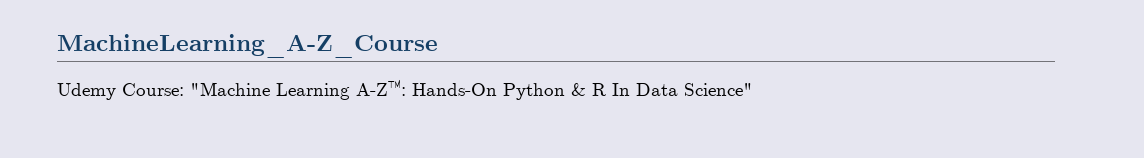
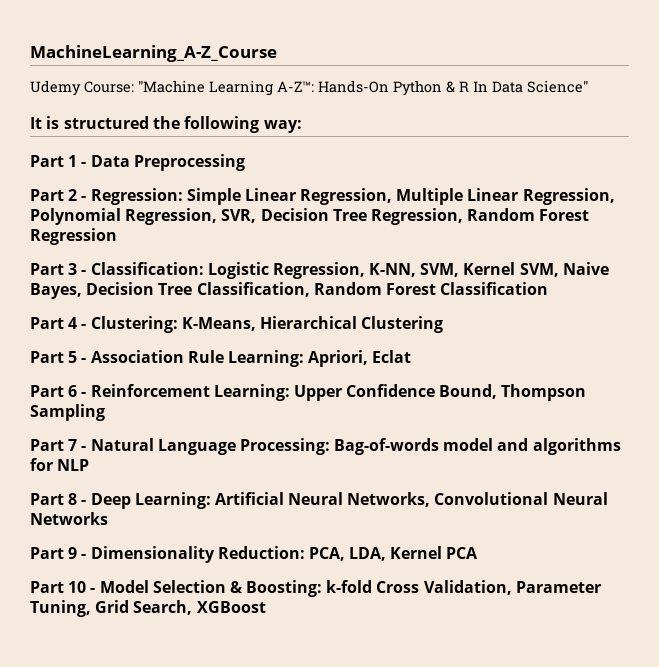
(753, 89) none -> [30,116,302,133] [30,154,245,171] [30,188,615,205] [30,208,590,225] [30,228,117,245] [30,262,609,279] [30,282,549,299] [30,316,444,333] [30,350,412,367] [30,384,587,401] [30,404,105,421] [30,438,621,455] [30,458,90,471] [30,492,608,509] [30,512,108,525] [30,546,479,563] [30,580,601,597] [30,600,266,617] // It is structured the following way: // Part 1 - Data Preprocessing // Part 2 - Regression: Simple Linear Regression, Multiple Linear Regression, Polynomial Regression, SVR, Decision Tree Regression, Random Forest Regression // Part 3 - Classification: Logistic Regression, K-NN, SVM, Kernel SVM, Naive Bayes, Decision Tree Classification, Random Forest Classification // Part 4 - Clustering: K-Means, Hierarchical Clustering // Part 5 - Association Rule Learning: Apriori, Eclat // Part 6 - Reinforcement Learning: Upper Confidence Bound, Thompson Sampling // Part 7 - Natural Language Processing: Bag-of-words model and algorithms for NLP // Part 8 - Deep Learning: Artificial Neural Networks, Convolutional Neural Networks // Part 9 - Dimensionality Reduction: PCA, LDA, Kernel PCA // Part 10 - Model Selection & Boosting: k-fold Cross Validation, Parameter Tuning, Grid Search, XGBoost

